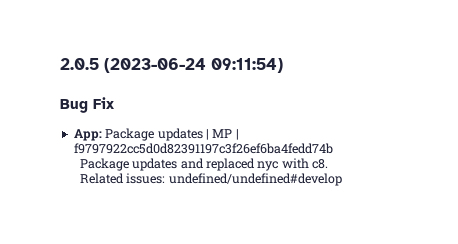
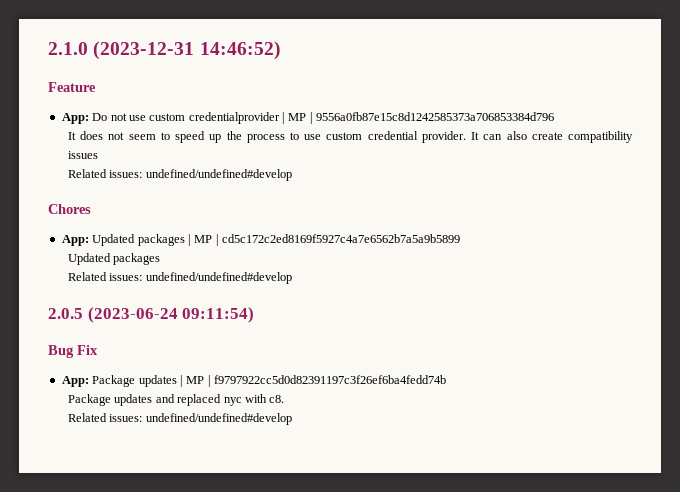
(60, 64) none -> [48,41,281,60] [48,82,96,92] [61,112,555,124] [68,131,633,143] [68,151,99,159] [68,169,292,181] [48,204,91,214] [61,234,460,246] [68,253,161,265] [68,272,292,284] 2.1.0 (2023-12-31 14:46:52) // Feature // App: Do not use custom credentialprovider | MP | 9556a0fb87e15c8d1242585373a706853384d796 // It does not seem to speed up the process to use custom credential provider. It can also create compatibility issues // Related issues: undefined/undefined#develop // Chores // App: Updated packages | MP | cd5c172c2ed8169f5927c4a7e6562b7a5a9b5899 // Updated packages // Related issues: undefined/undefined#develop //

